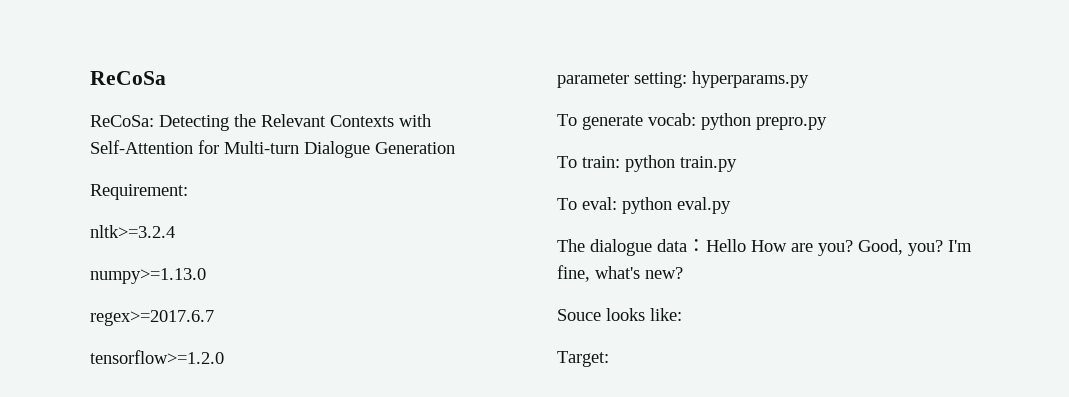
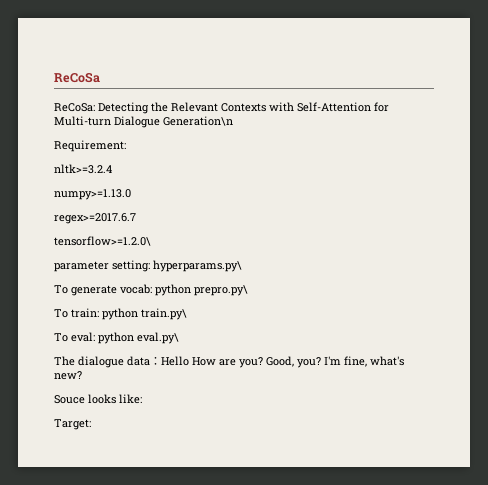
[375,142,455,154] Generation -> [163,116,233,126] Generation\n
[90,350,224,364] tensorflow>=1.2.0 -> [54,236,151,246] tensorflow>=1.2.0\
[692,71,809,88] hyperparams.py -> [153,260,242,272] hyperparams.py\
[756,117,827,130] prepro.py -> [194,285,248,296] prepro.py\
[680,156,737,172] train.py -> [141,308,187,320] train.py\
[677,197,731,214] eval.py -> [137,332,179,344] eval.py\

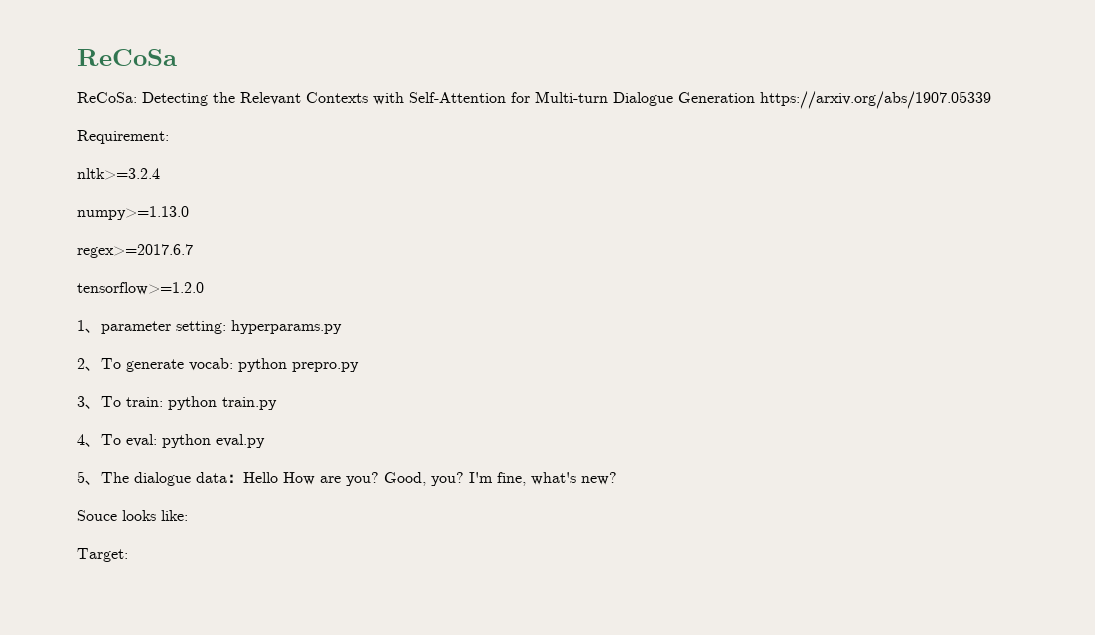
[163,116,233,126] Generation\n -> [678,91,991,109] Generation https://arxiv.org/abs/1907.05339
[54,236,151,246] [54,260,242,272] tensorflow>=1.2.0\ // parameter setting: hyperparams.py\ // -> [77,282,204,295] [77,320,342,334] [77,358,101,371] tensorflow>=1.2.0 // 1、parameter setting: hyperparams.py // 2、
[194,285,248,296] prepro.py\ // -> [292,362,359,372] [77,396,101,409] prepro.py // 3、
[141,308,187,320] train.py\ // -> [222,397,277,410] [77,434,101,447] train.py // 4、
[137,332,179,344] eval.py\ // -> [216,434,265,448] [77,471,101,485] eval.py // 5、

